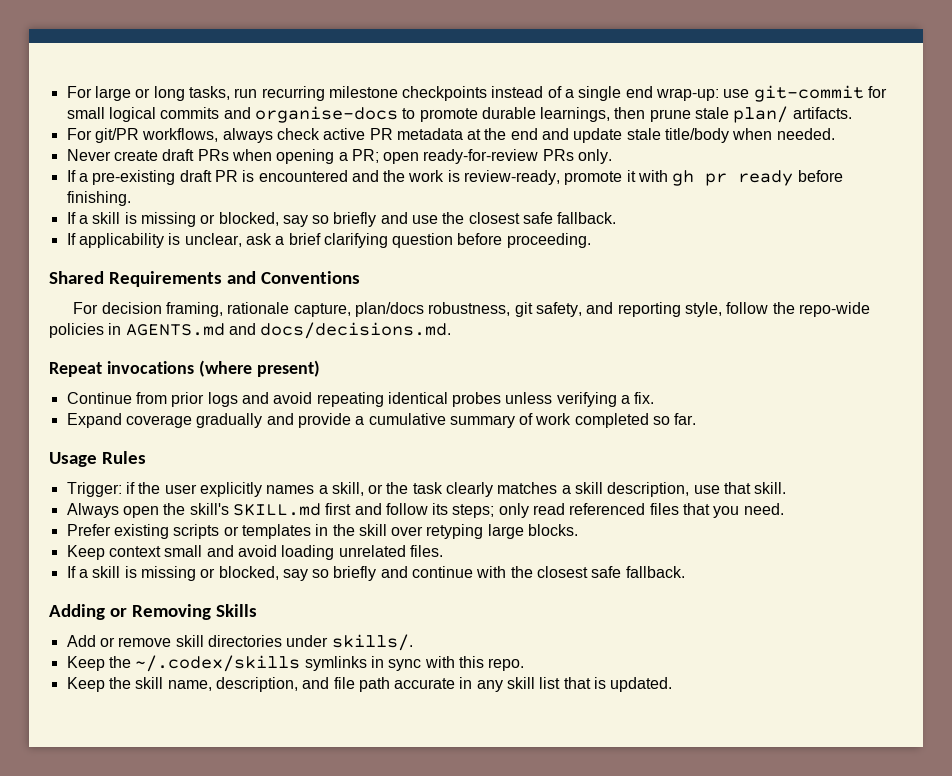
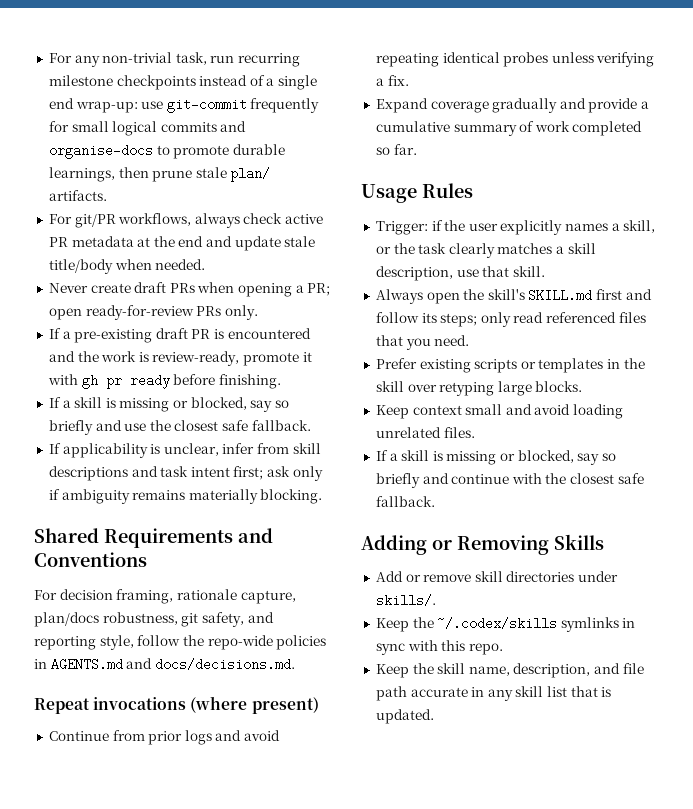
[66,86,230,101] For large or long tasks, -> [48,52,207,67] For any non-trivial task,
(864, 93) none -> [250,98,320,113] frequently
[245,233,591,248] ask a brief clarifying question before proceeding. -> [222,443,321,454] [48,466,323,481] [48,489,323,504] infer from skill descriptions and task intent first; ask only if ambiguity remains materially blocking.

